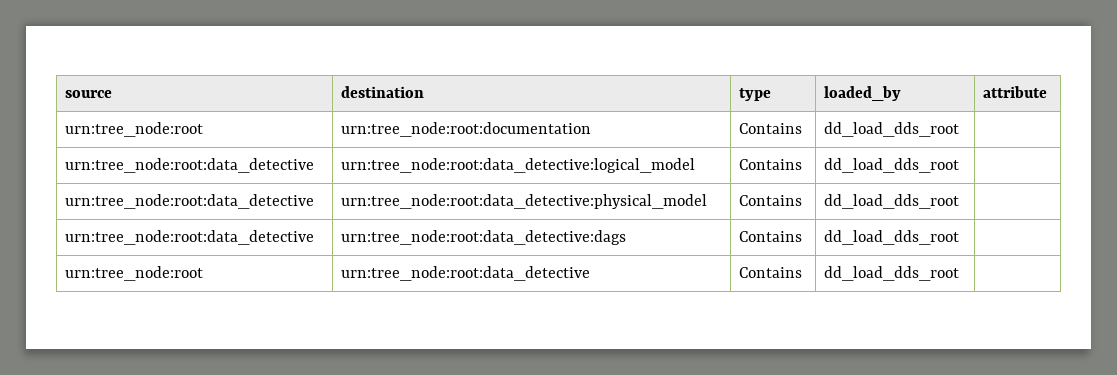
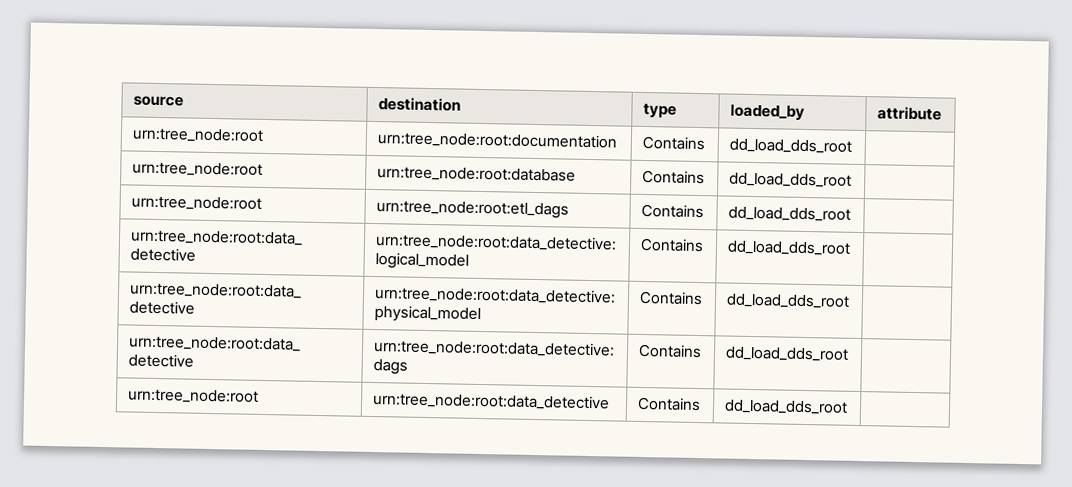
(959, 129) none -> [131,161,263,177] [376,166,576,183] [641,169,705,185] [728,172,852,188] [130,195,262,211] [375,200,569,219] [640,203,704,219] [727,206,851,222] // urn:tree_node:root | urn:tree_node:root:database | Contains | dd_load_dds_root | // urn:tree_node:root | urn:tree_node:root:etl_dags | Contains | dd_load_dds_root |

